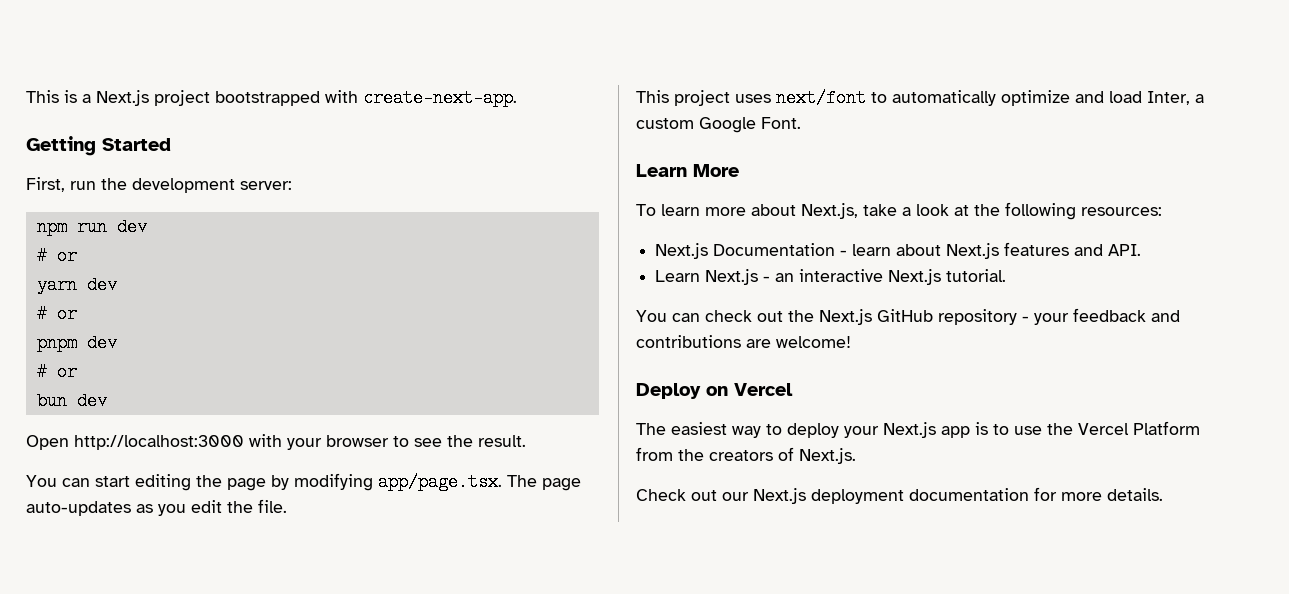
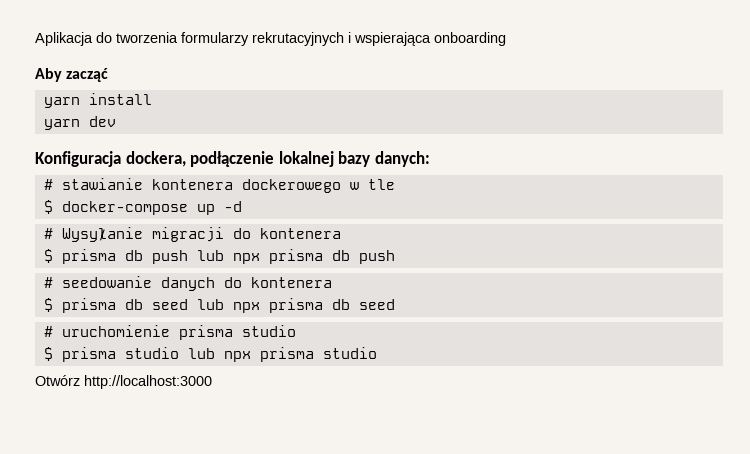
[26,89,517,107] [26,136,171,156] [26,177,292,193] [36,218,147,236] [36,247,77,265] [36,276,117,294] [36,305,77,323] [36,334,117,352] [36,363,77,381] [36,392,107,410] [26,434,526,450] [26,473,581,491] [26,499,287,516] [636,89,1204,107] [636,117,801,133] [636,164,739,177] [636,202,1162,220] [655,242,1142,259] [655,269,1007,285] [636,308,1180,325] [636,335,851,348] [636,383,793,399] [636,421,1200,438] [636,447,856,464] [636,487,1163,504] This is a Next.js project bootstrapped with create-next-app. // Getting Started // First, run the development server: // npm run dev // # or // yarn dev // # or // pnpm dev // # or // bun dev // Open http://localhost:3000 with your browser to see the result. // You can start editing the page by modifying app/page.tsx. The page auto-updates as you edit the file. // This project uses next/font to automatically optimize and load Inter, a custom Google Font. // Learn More // To learn more about Next.js, take a look at the following resources: // Next.js Documentation - learn about Next.js features and API. // Learn Next.js - an interactive Next.js tutorial. // You can check out the Next.js GitHub repository - your feedback and contributions are welcome! // Deploy on Vercel // The easiest way to deploy your Next.js app is to use the Vercel Platform from the creators of Next.js. // Check out our Next.js deployment documentation for more details. -> [35,32,506,46] [35,68,109,82] [43,93,152,108] [43,116,116,130] [35,151,430,167] [43,178,395,193] [43,200,242,215] [43,227,341,242] [43,249,395,264] [43,276,332,291] [43,298,395,313] [43,325,296,340] [43,347,377,362] [35,375,212,389] Aplikacja do tworzenia formularzy rekrutacyjnych i wspierająca onboarding // Aby zacząć // yarn install // yarn dev // Konfiguracja dockera, podłączenie lokalnej bazy danych: // # stawianie kontenera dockerowego w tle // $ docker-compose up -d // # Wysyłanie migracji do kontenera // $ prisma db push lub npx prisma db push // # seedowanie danych do kontenera // $ prisma db seed lub npx prisma db seed // # uruchomienie prisma studio // $ prisma studio lub npx prisma studio // Otwórz http://localhost:3000

